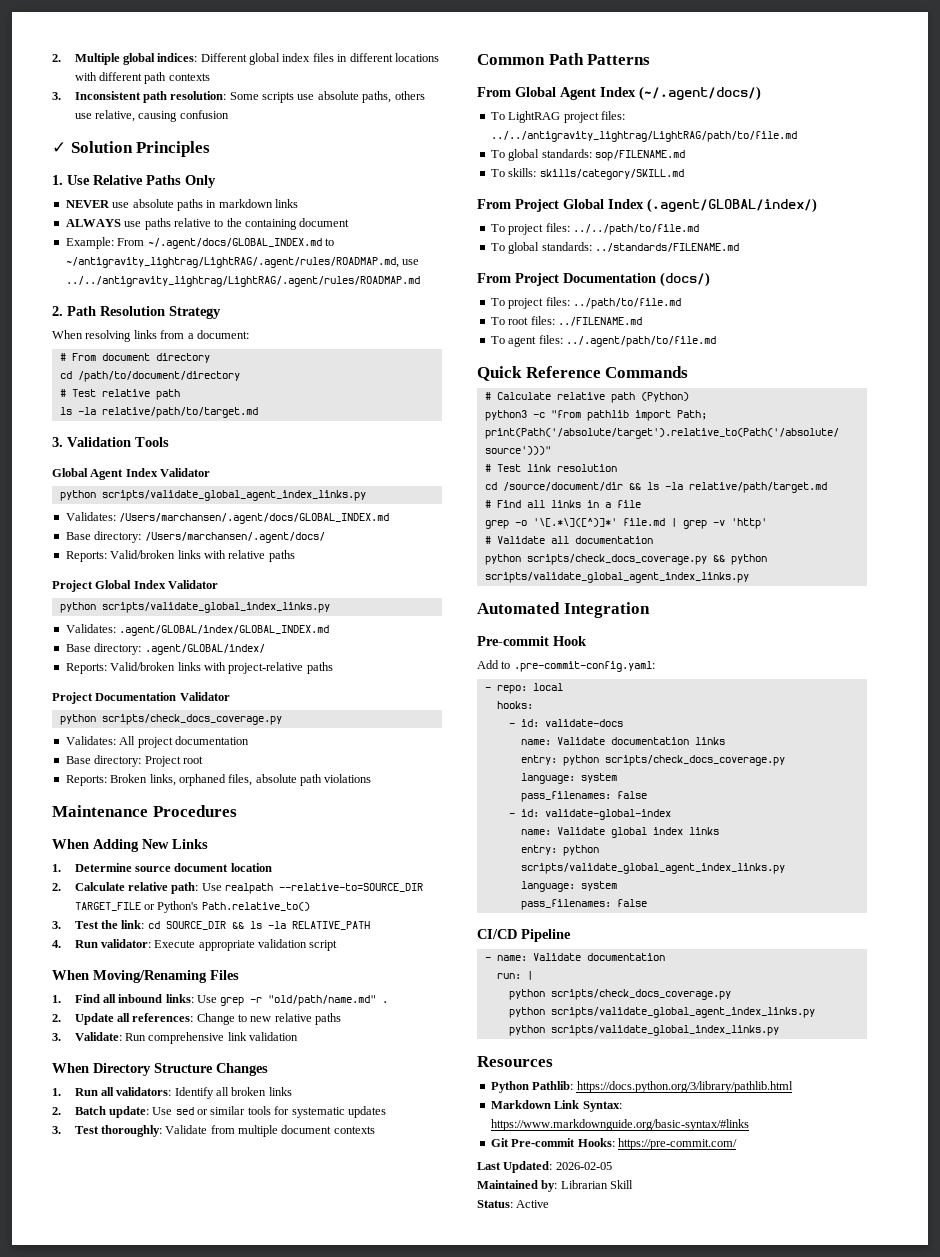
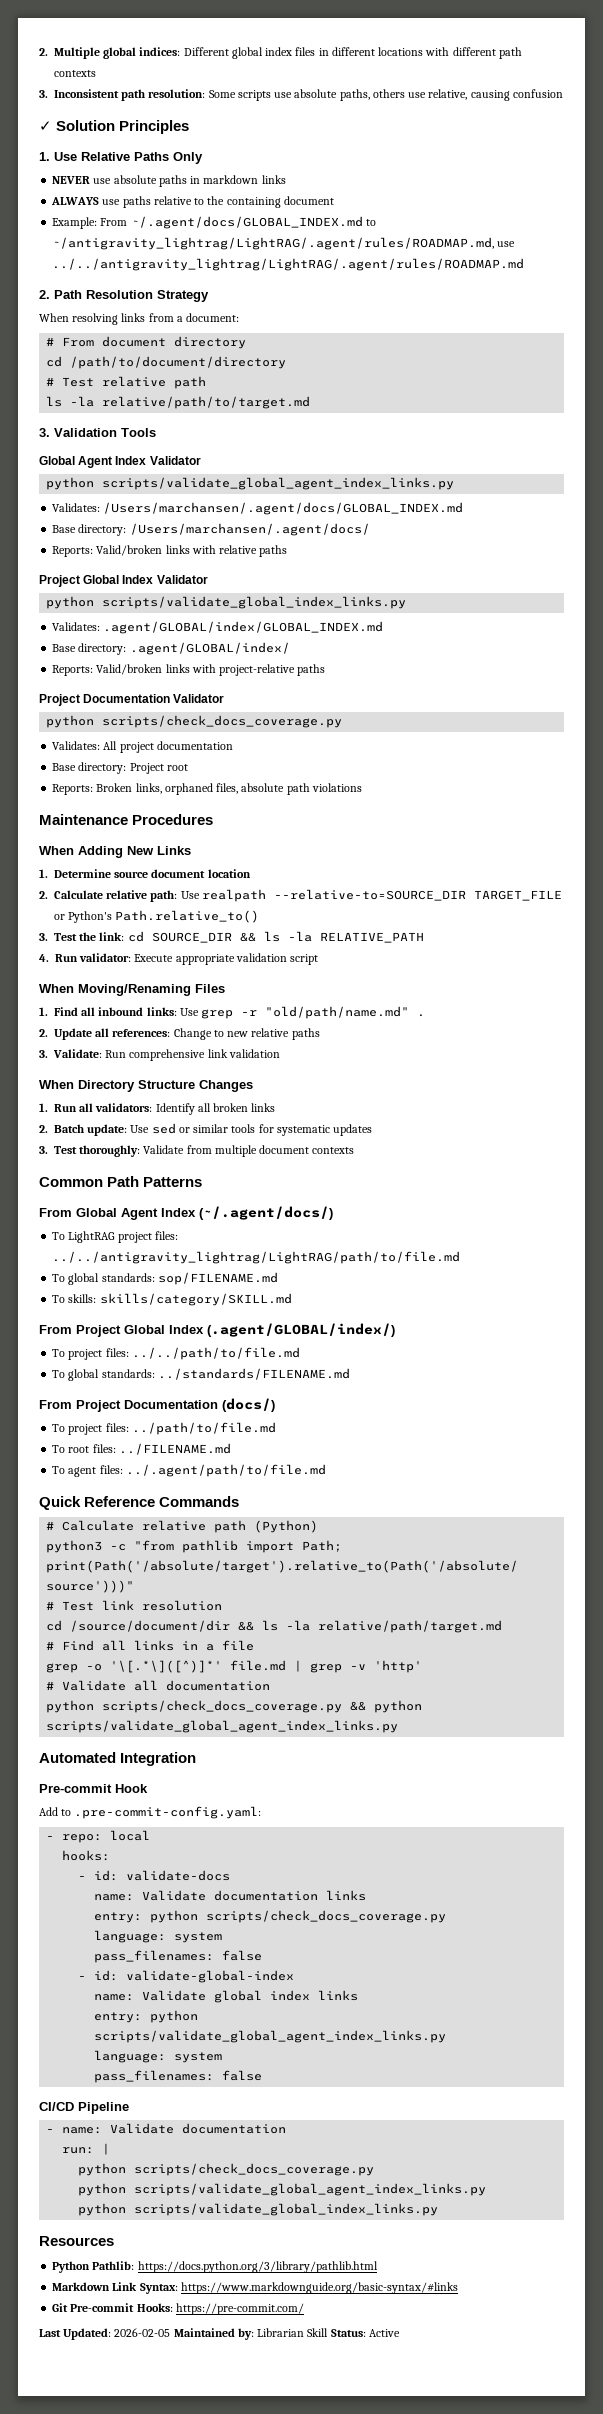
(612, 1166) // -> (171, 2332) none
(634, 1184) // -> (329, 2332) none

